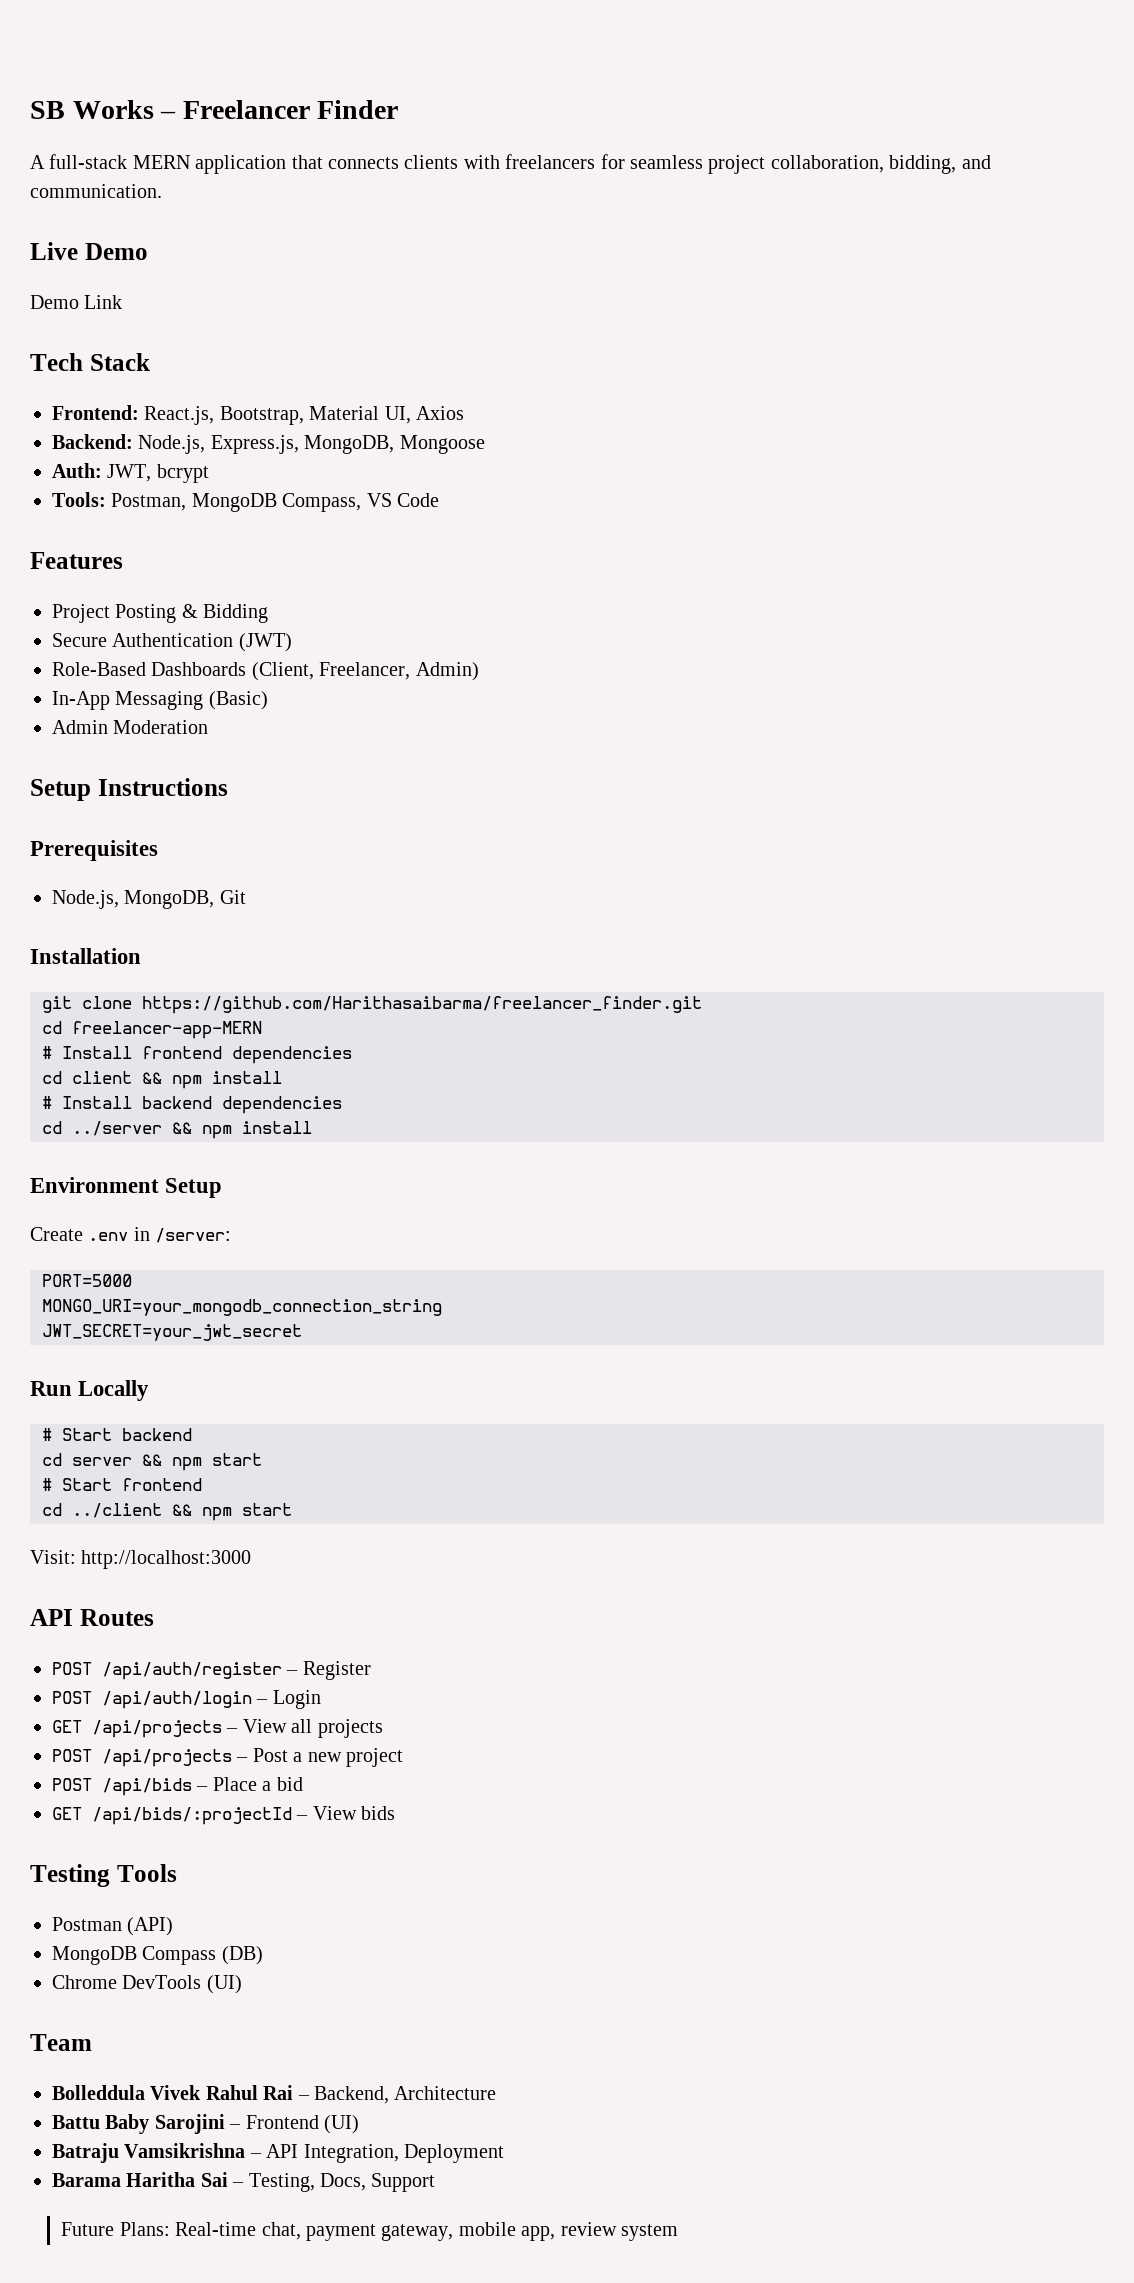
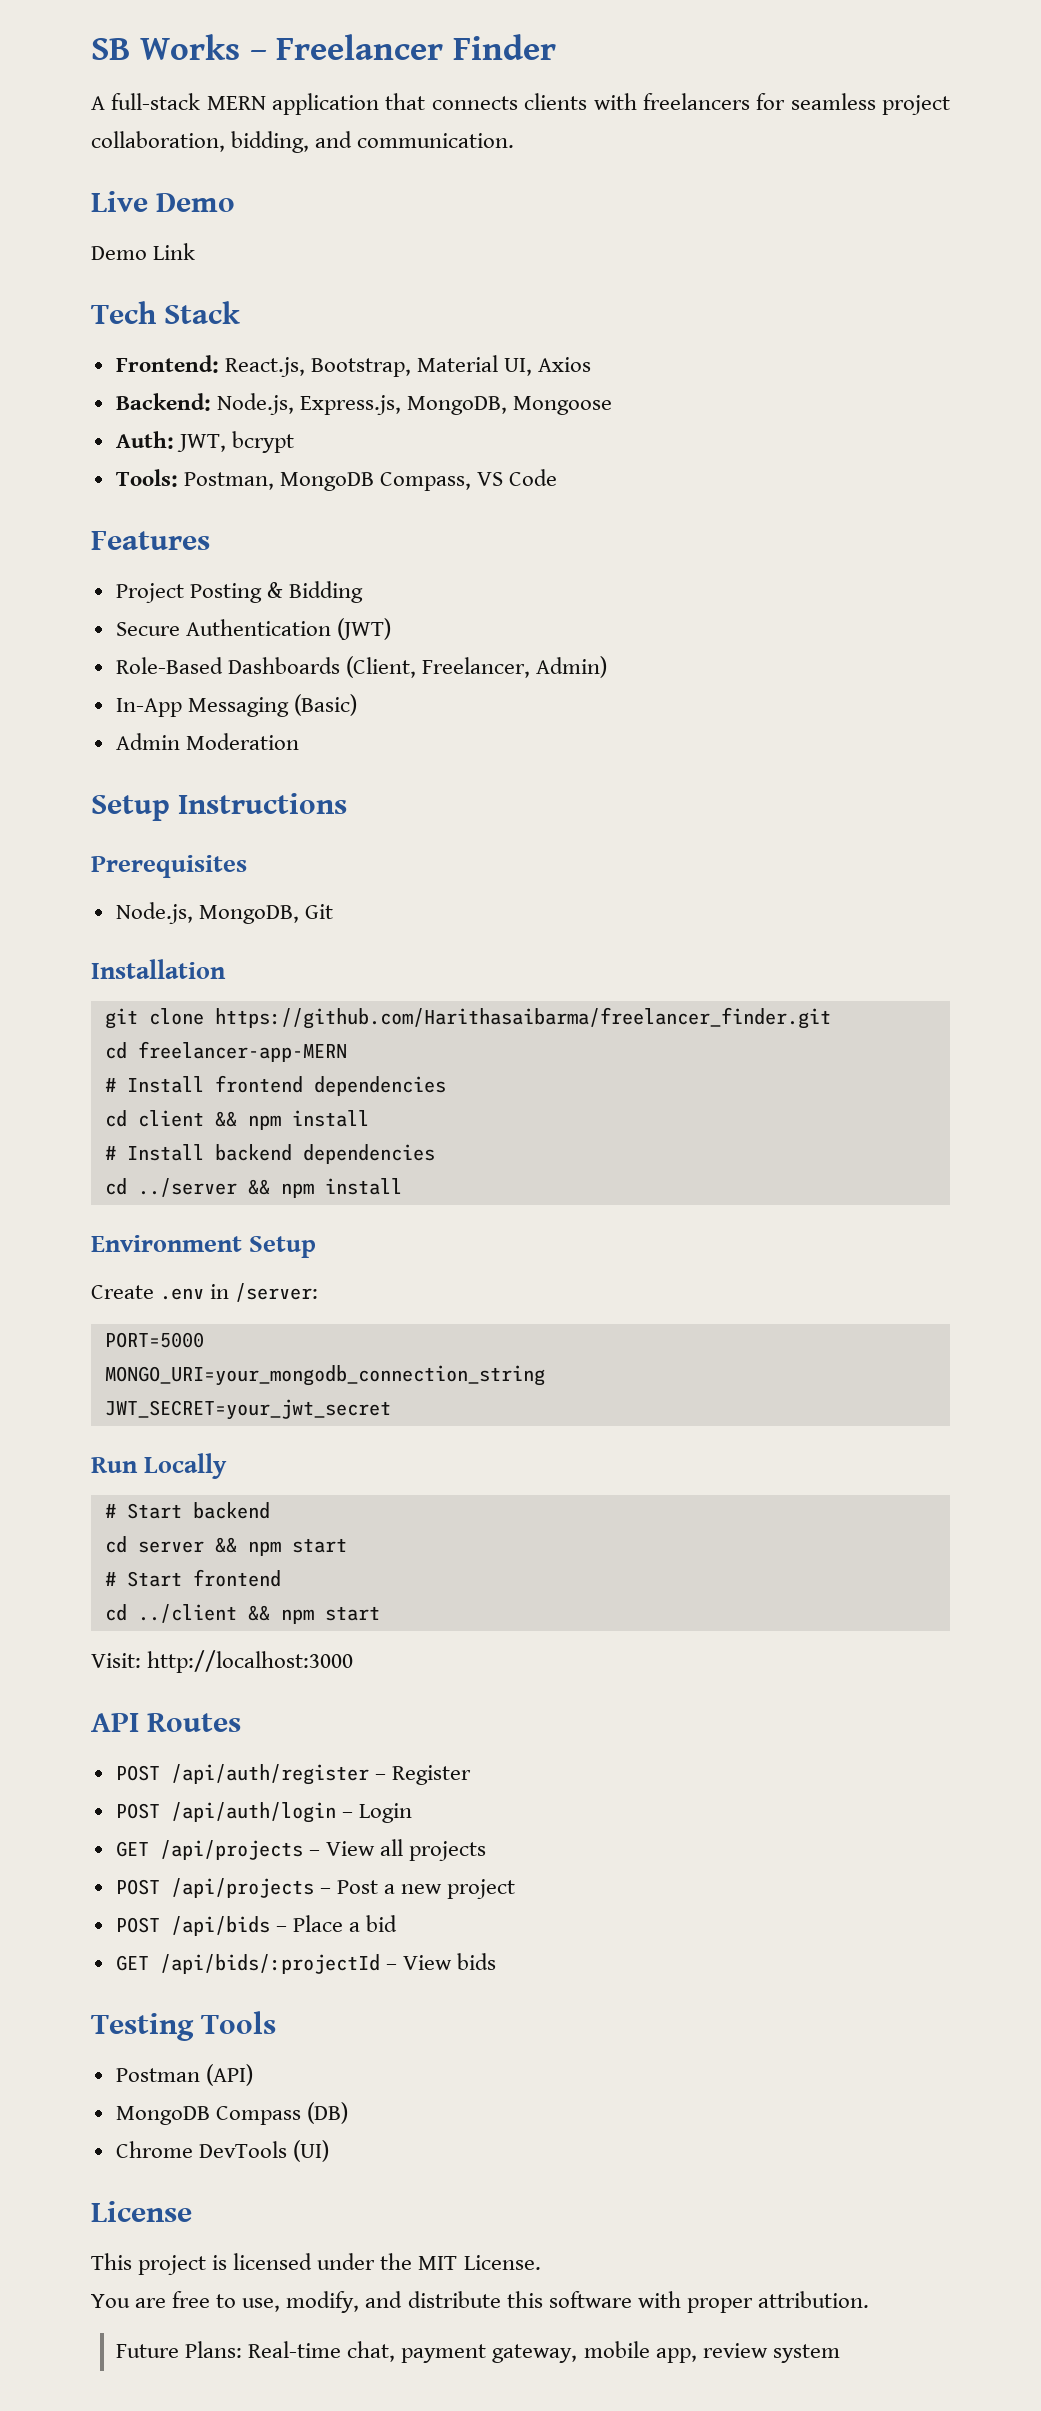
[30,2034,92,2051] [52,2085,497,2104] [52,2114,359,2134] [52,2143,504,2163] [52,2172,436,2192] Team // Bolleddula Vivek Rahul Rai – Backend, Architecture // Battu Baby Sarojini – Frontend (UI) // Batraju Vamsikrishna – API Integration, Deployment // Barama Haritha Sai – Testing, Docs, Support -> [91,2201,192,2222] [91,2253,541,2275] [91,2291,869,2313] License // This project is licensed under the MIT License. // You are free to use, modify, and distribute this software with proper attribution.

